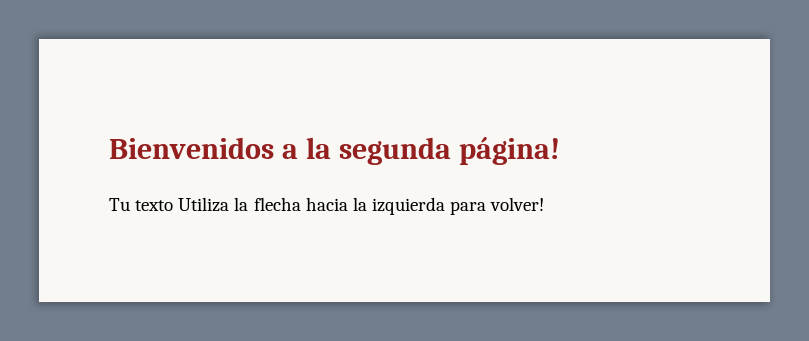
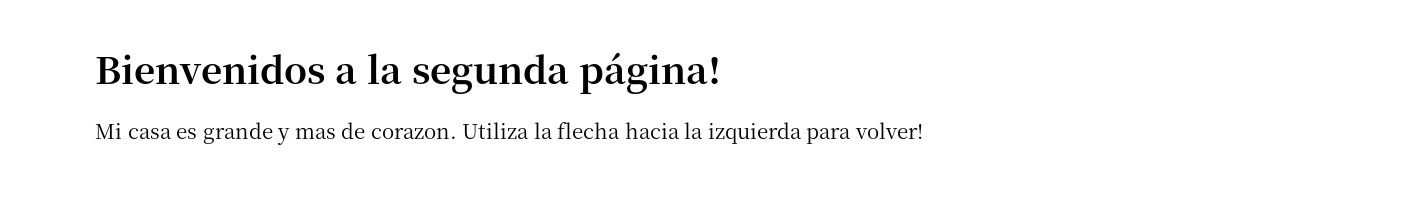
[109,198,174,211] Tu texto -> [95,122,457,145] Mi casa es grande y mas de corazon.

